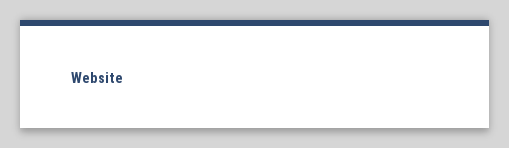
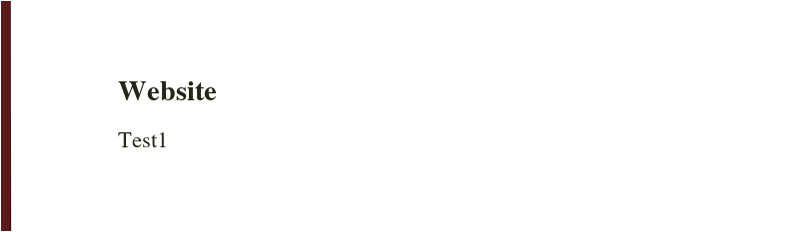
(123, 77) none -> [118,132,169,148] // Test1

